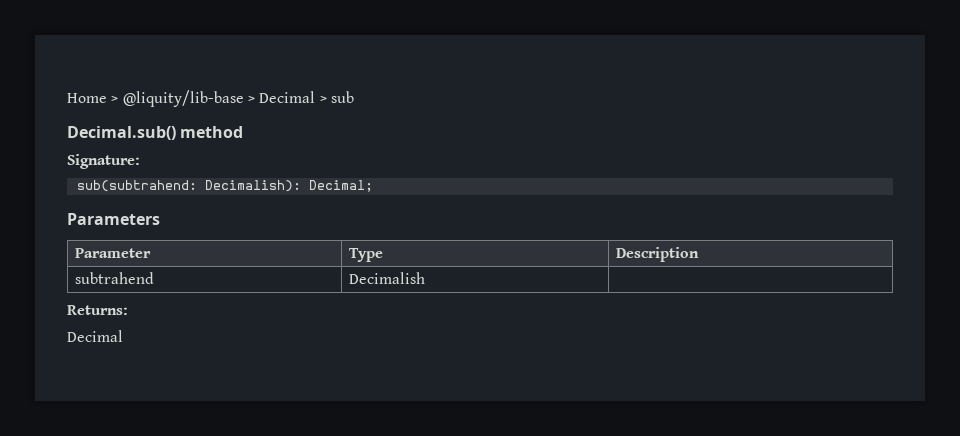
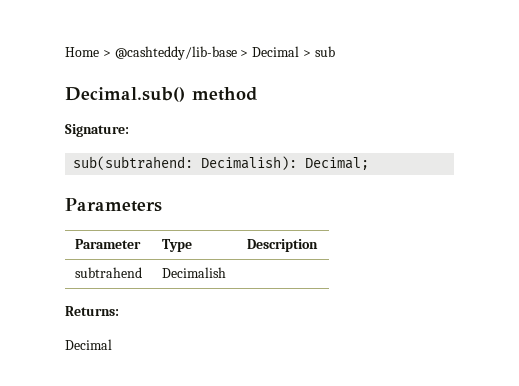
[122,90,244,107] @liquity/lib-base -> [114,46,237,60] @cashteddy/lib-base

